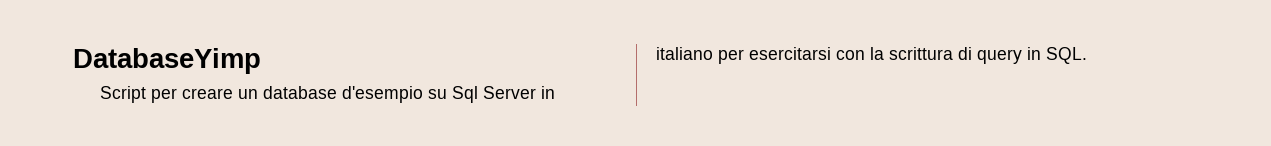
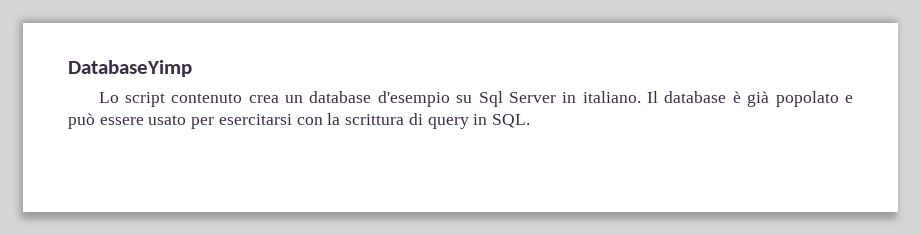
[100,86,234,103] Script per creare -> [98,92,279,107] Lo script contenuto crea
[656,47,713,60] italiano -> [582,91,854,107] [68,113,187,129] italiano. Il database è già popolato e può essere usato

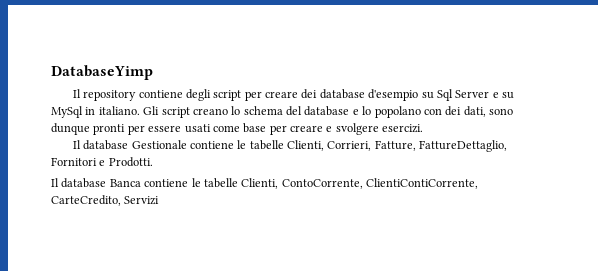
[98,92,304,107] Lo script contenuto crea un -> [72,89,318,101] Il repository contiene degli script per creare dei
[562,91,854,107] [68,113,530,129] in italiano. Il database è già popolato e può essere usato per esercitarsi con la scrittura di query in SQL. -> [492,92,515,99] [51,106,513,118] [51,123,424,135] [72,140,508,152] [51,157,153,167] [51,178,478,189] [51,195,160,206] e su MySql in italiano. Gli script creano lo schema del database e lo popolano con dei dati, sono dunque pronti per essere usati come base per creare e svolgere esercizi. // Il database Gestionale contiene le tabelle Clienti, Corrieri, Fatture, FattureDettaglio, Fornitori e Prodotti. // Il database Banca contiene le tabelle Clienti, ContoCorrente, ClientiContiCorrente, CarteCredito, Servizi

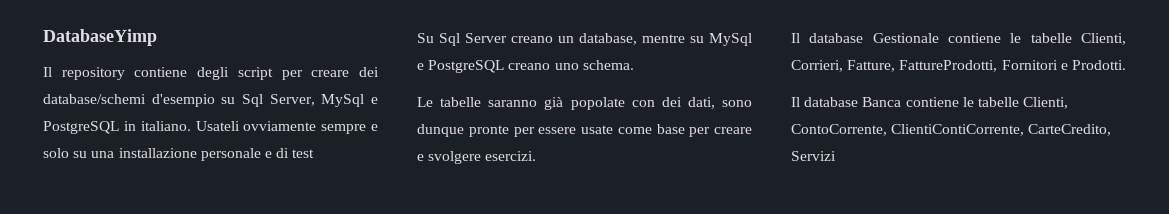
[319,89,365,99] database -> [43,94,146,104] database/schemi
[455,90,515,99] [51,106,421,118] Server e su MySql in italiano. Gli script creano lo schema del database e lo popolano -> [269,94,378,107] [43,121,378,134] [43,148,315,161] [417,33,752,46] [417,60,634,73] [417,97,625,110] Server, MySql e PostgreSQL in italiano. Usateli ovviamente sempre e solo su una installazione personale e di test // Su Sql Server creano un database, mentre su MySql e PostgreSQL creano uno schema. // Le tabelle saranno già popolate
[93,124,126,135] pronti -> [468,125,509,137] pronte
[184,124,211,133] usati -> [581,125,613,134] usate
[419,140,508,152] FattureDettaglio, -> [899,60,998,72] FattureProdotti,

